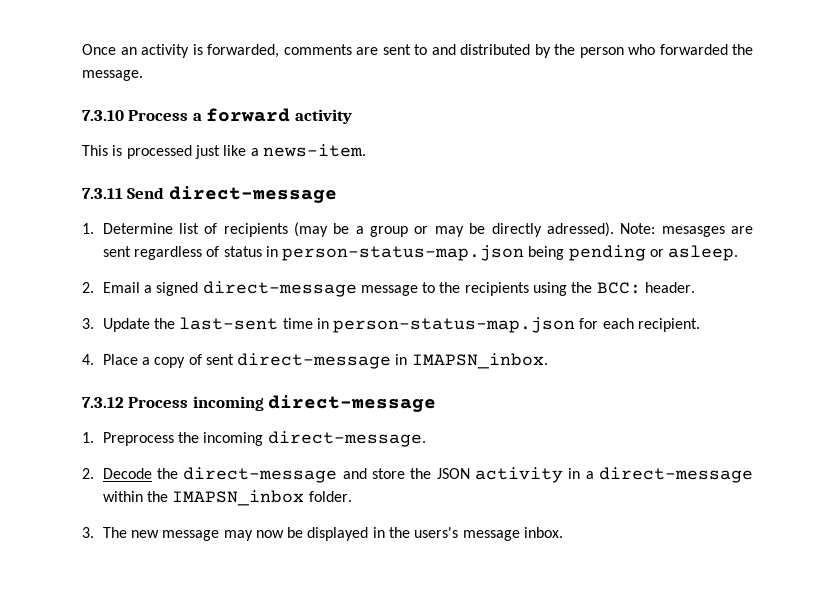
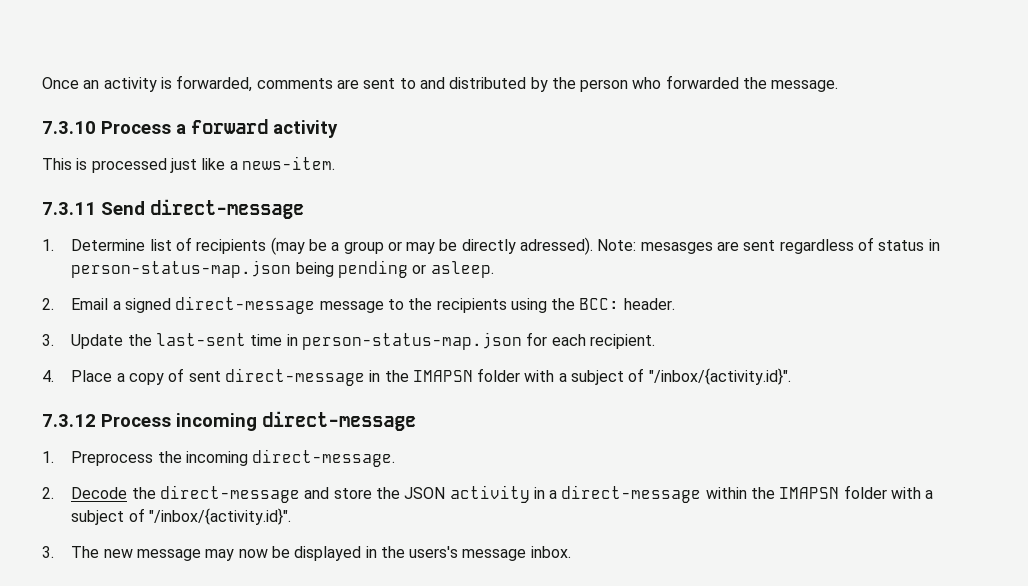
[411,353,548,369] IMAPSN_inbox. -> [384,368,791,385] the IMAPSN folder with a subject of "/inbox/{activity.id}".
[172,490,352,506] IMAPSN_inbox folder. -> [779,485,934,499] [71,508,291,525] IMAPSN folder with a subject of "/inbox/{activity.id}".

